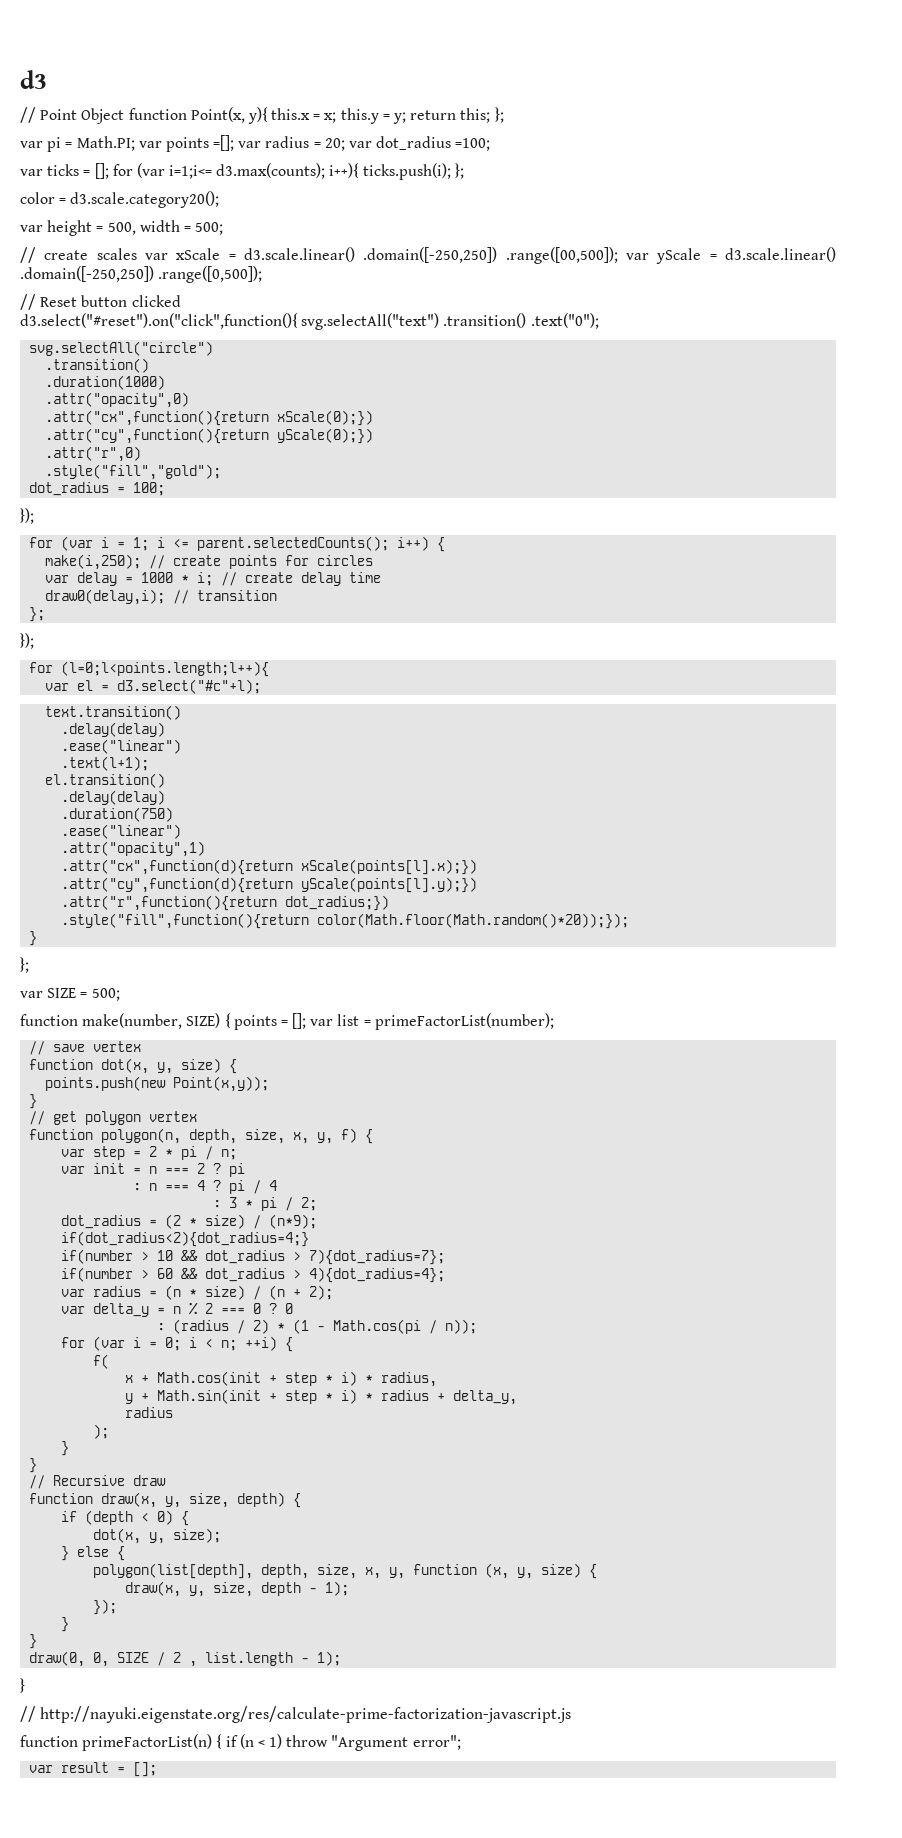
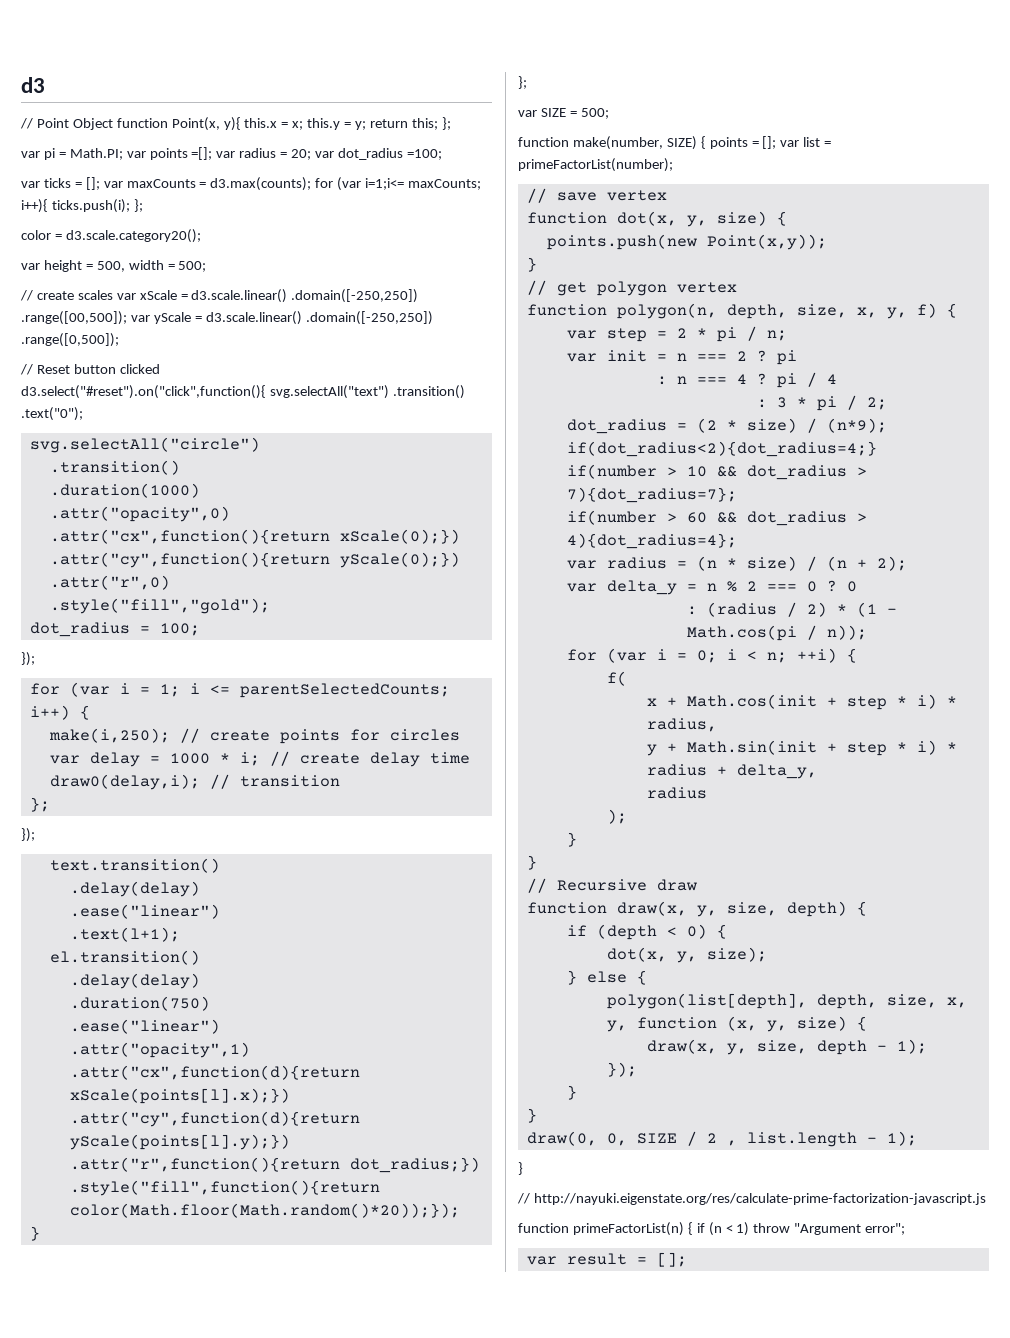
(109, 171) none -> [103,177,312,191] var maxCounts = d3.max(counts);
[216,163,326,179] d3.max(counts); -> [408,179,482,190] maxCounts;
[197,536,390,551] parent.selectedCounts(); -> [239,683,450,698] parentSelectedCounts;
[29,661,270,677] [45,679,262,694] // for (l=0;l<points.length;l++){ // var el = d3.select("#c"+l); -> (35, 835) none

